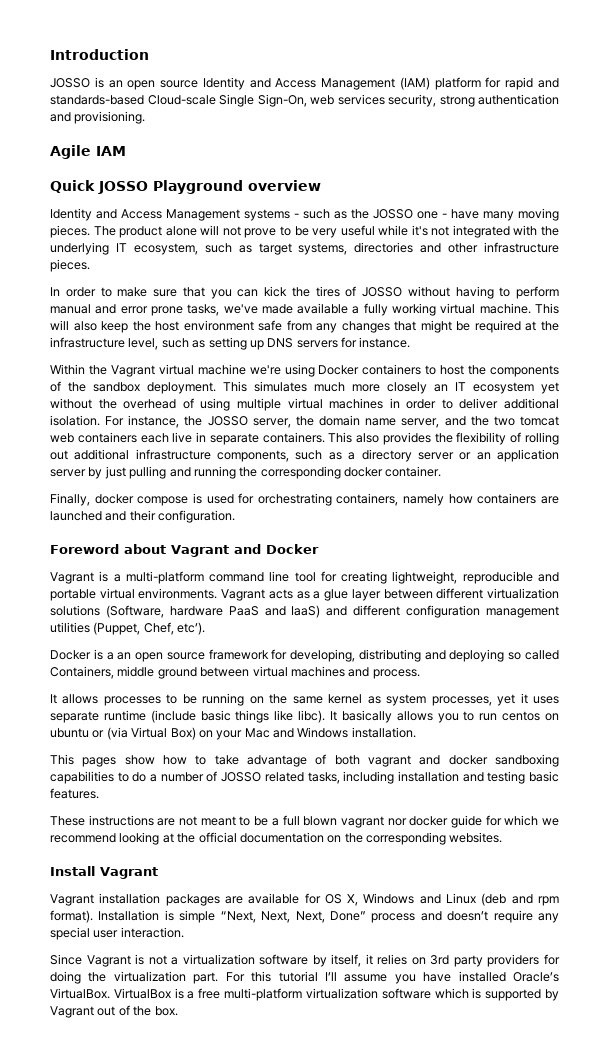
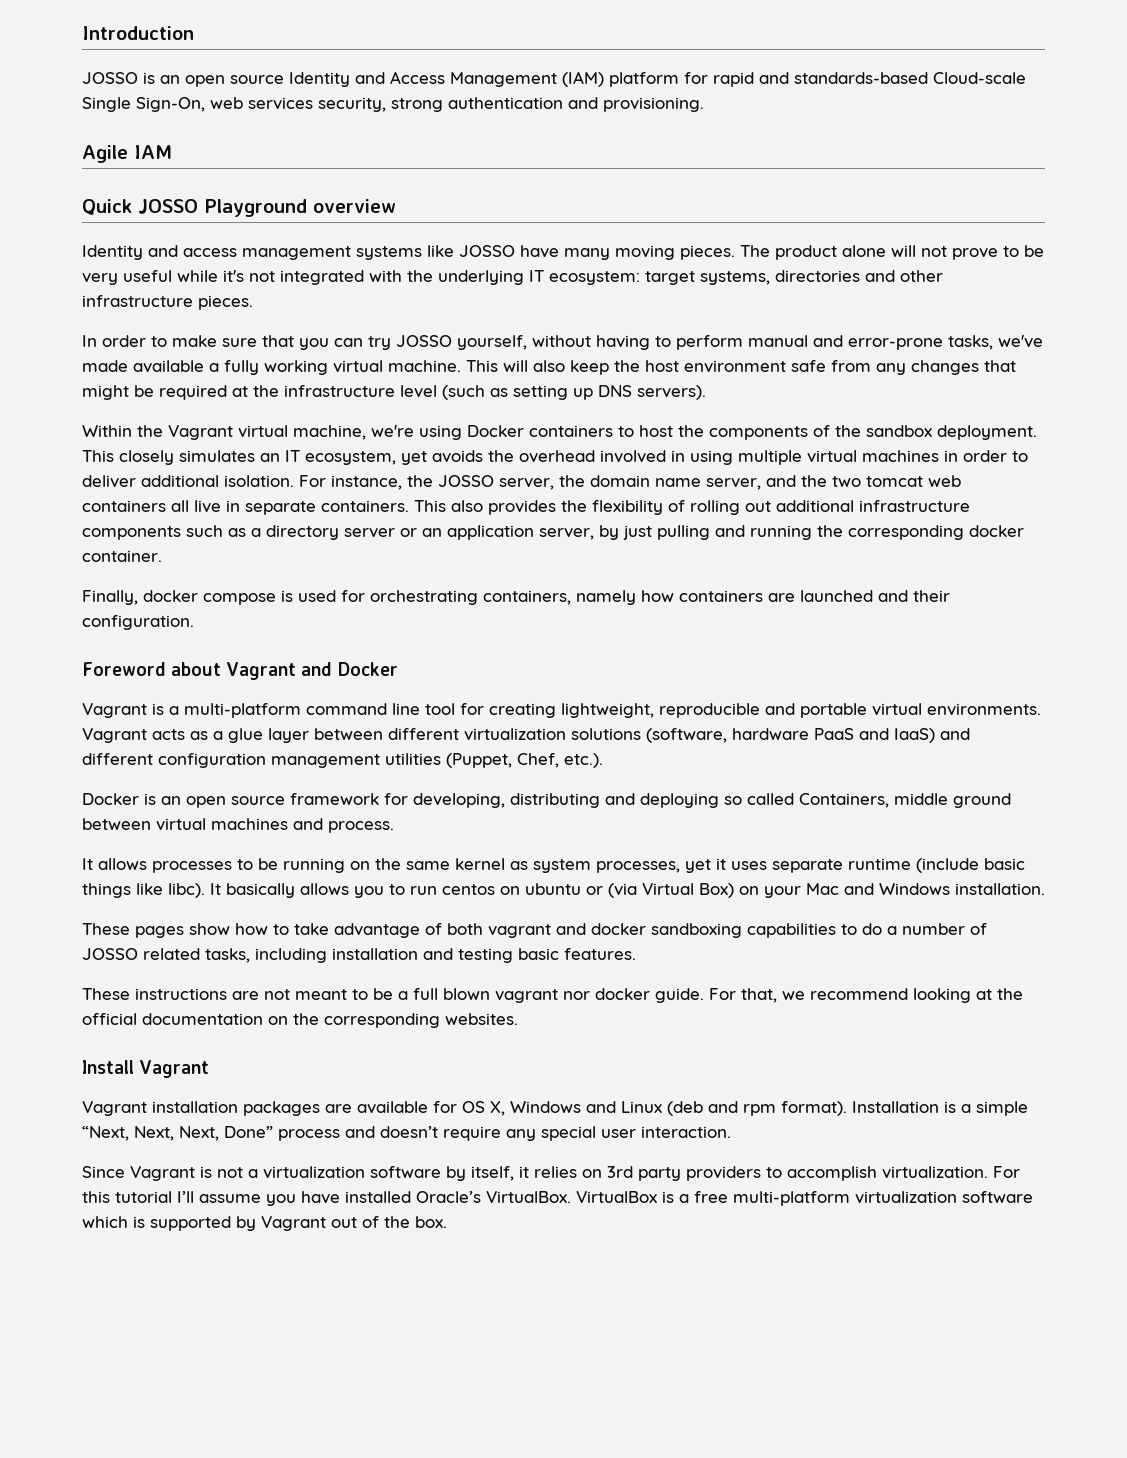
[121,209,447,221] Access Management systems - such as the JOSSO one - -> [183,245,515,260] access management systems like JOSSO
[133,243,252,255] ecosystem, such as -> [549,271,640,285] ecosystem:
[264,286,402,297] kick the tires of JOSSO -> [368,335,527,350] try JOSSO yourself,
[120,306,183,316] error prone -> [848,338,943,350] error-prone
[128,338,189,350] level, such -> [400,385,485,400] level (such
[296,337,411,348] servers for instance. -> [637,385,706,400] servers).
[197,364,246,375] machine -> [293,425,366,440] machine,
[254,381,559,394] [50,398,194,409] simulates much more closely an IT ecosystem yet without the overhead of -> [119,450,685,465] closely simulates an IT ecosystem, yet avoids the overhead involved in
[140,433,169,443] each -> [171,500,189,512] all
[217,450,290,462] components, -> [82,526,181,540] components
[50,469,86,477] server -> [539,528,594,540] server,
[105,605,164,618] (Software, -> [646,728,727,743] (software,
[177,622,206,635] etc’). -> [564,753,603,768] etc.).
[106,652,114,660] a -> (156, 799) none
[50,754,74,765] This -> [82,923,130,935] These
[450,815,539,828] guide for which -> [655,988,777,1003] guide. For that,
(174, 915) none -> [961,1104,971,1113] a
[544,954,561,965] [50,971,219,984] for doing the virtualization part. -> [766,1166,988,1181] to accomplish virtualization.

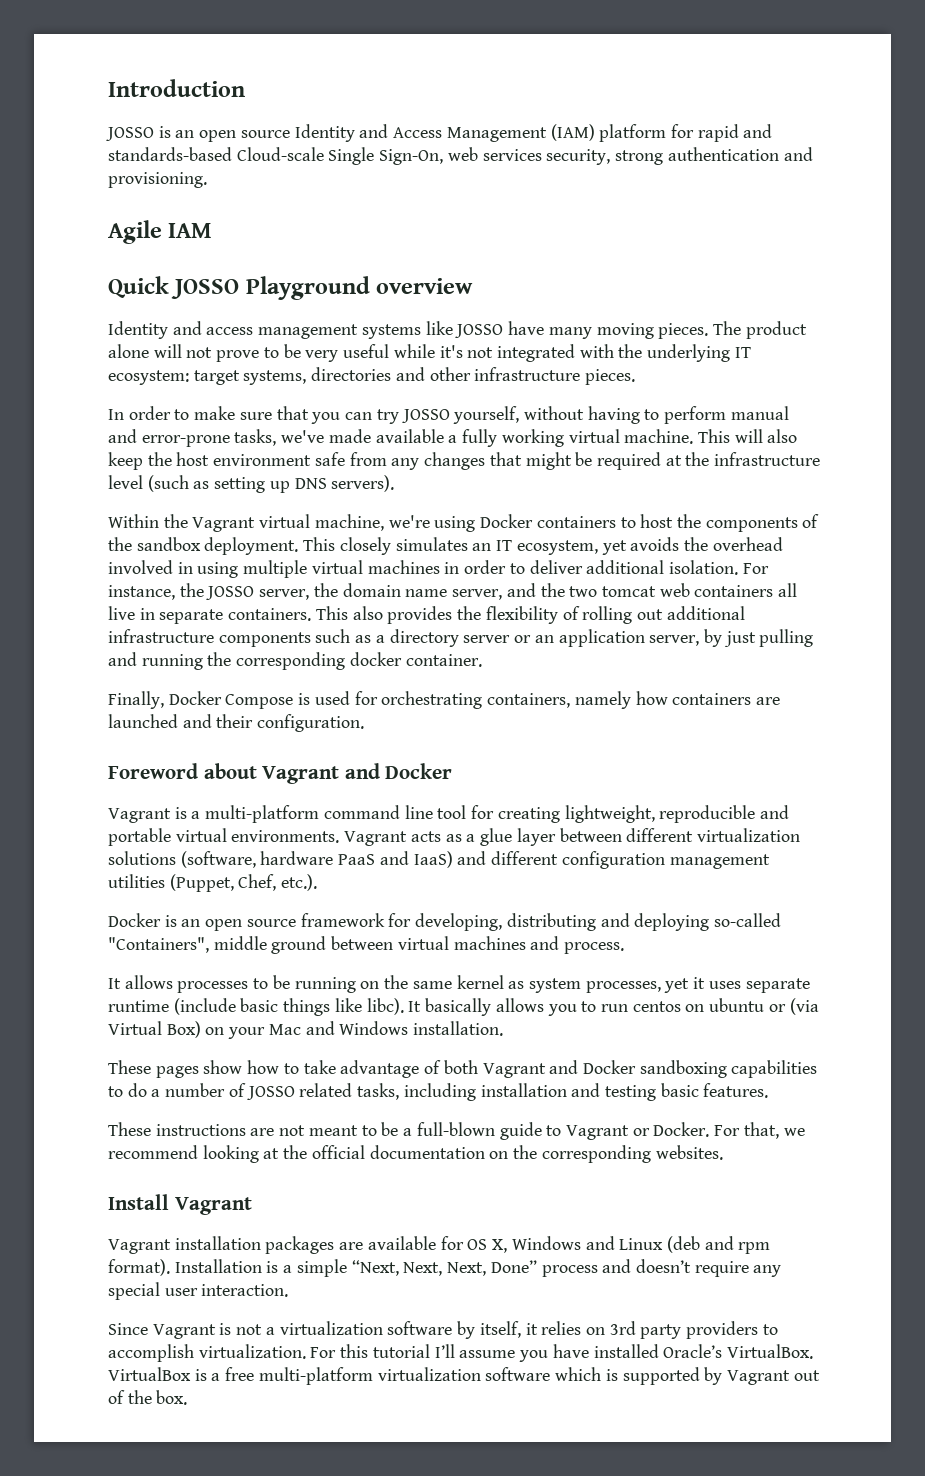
[143,590,276,605] docker compose -> [168,691,294,709] Docker Compose
[724,793,889,808] so called Containers, -> [713,913,781,927] [108,937,209,953] so-called "Containers",
[488,923,646,938] vagrant and docker -> [482,1060,636,1078] Vagrant and Docker
[413,988,704,1003] full blown vagrant nor docker guide. -> [416,1122,710,1140] full-blown guide to Vagrant or Docker.

